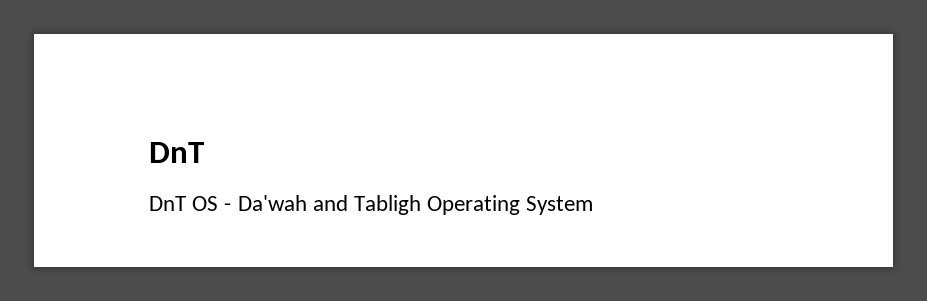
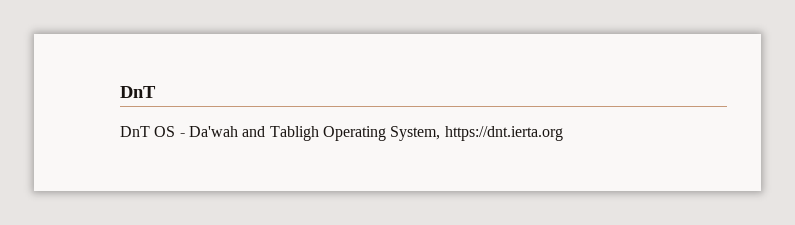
[526,196,594,215] System -> [390,126,563,141] System, https://dnt.ierta.org

